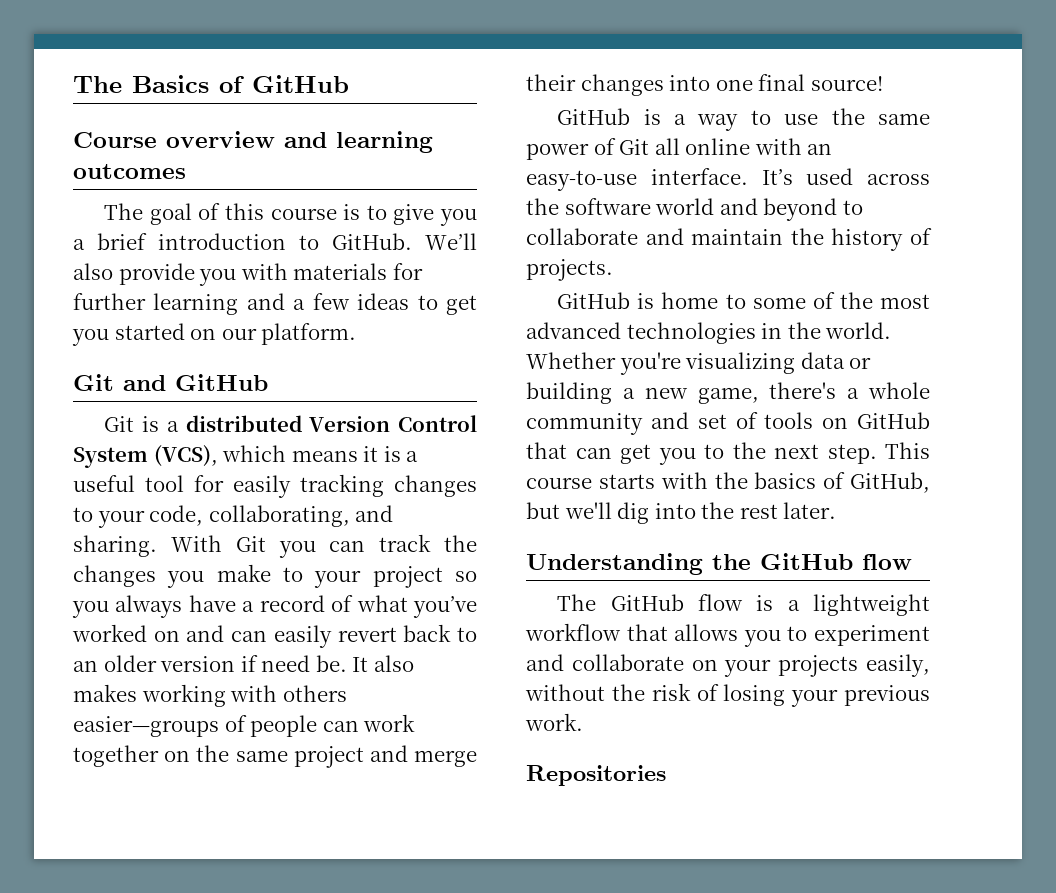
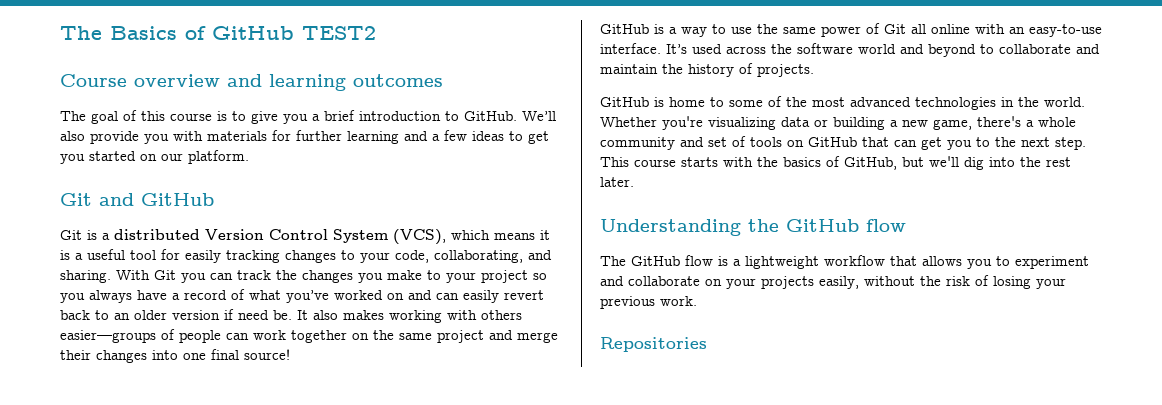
(349, 84) none -> [302,26,376,40] TEST2

